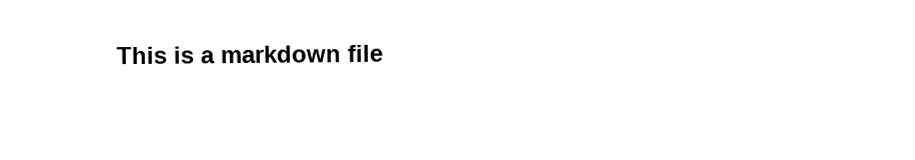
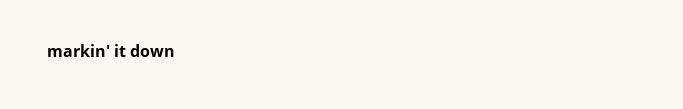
[116,44,383,65] This is a markdown file -> [47,44,176,57] markin' it down

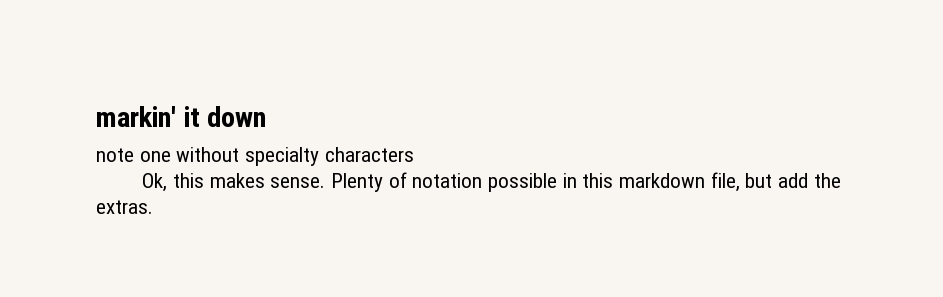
(176, 50) none -> [96,147,414,166] [142,172,841,192] [96,200,153,214] // note one without specialty characters // Ok, this makes sense. Plenty of notation possible in this markdown file, but add the extras.

